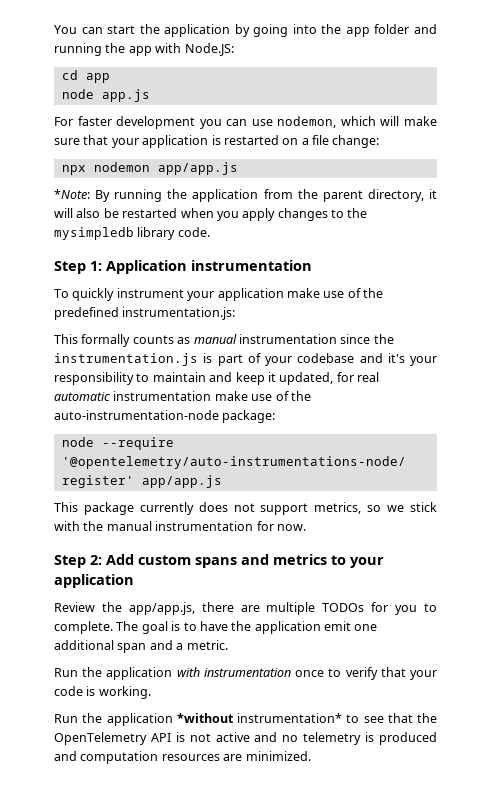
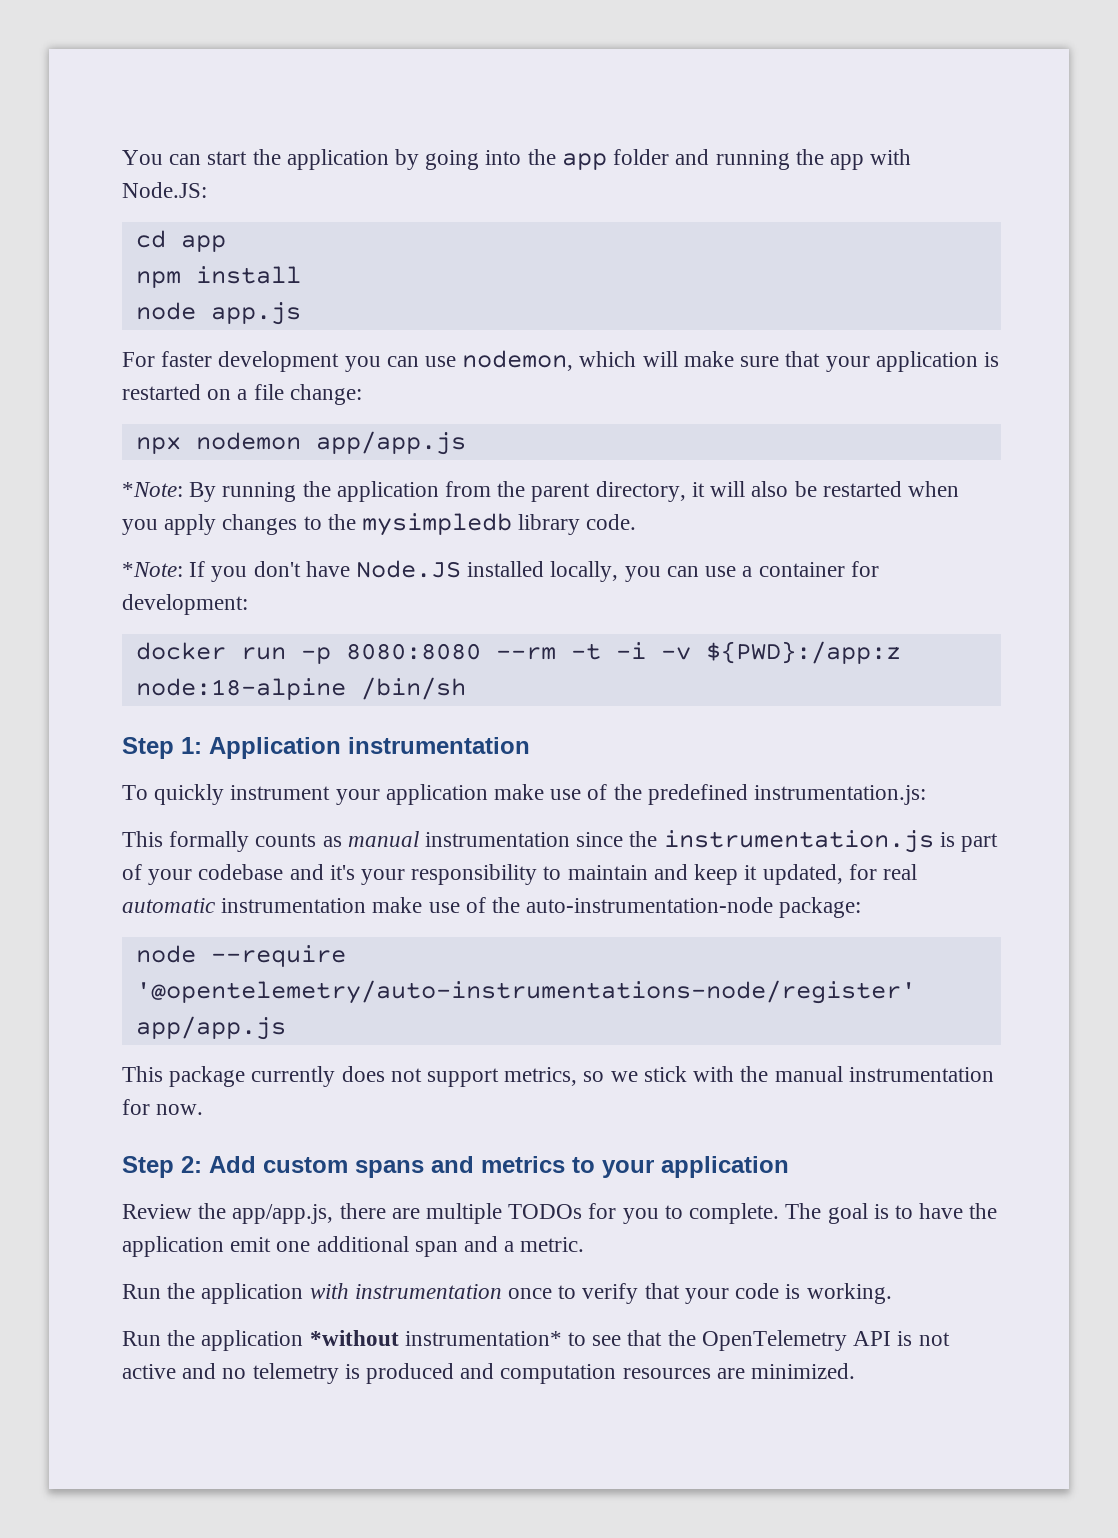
(110, 78) none -> [135,266,301,288] // npm install
(210, 232) none -> [122,560,879,582] [122,594,248,615] [135,641,901,664] [135,677,466,700] // *Note: If you don't have Node.JS installed locally, you can use a container for development: // docker run -p 8080:8080 --rm -t -i -v ${PWD}:/app:z node:18-alpine /bin/sh

